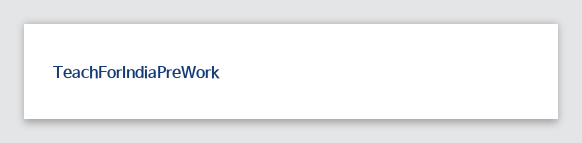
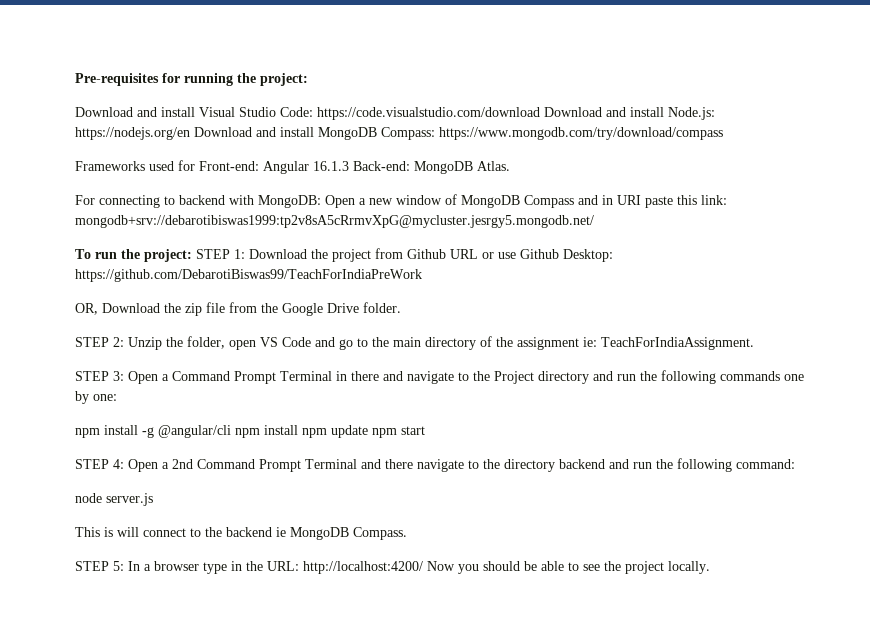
[53,66,220,79] TeachForIndiaPreWork -> [75,73,308,86] [75,107,715,120] [75,127,723,140] [75,160,510,174] [75,194,727,208] [75,215,594,228] [75,248,613,262] [75,269,422,282] [75,302,401,316] [75,336,754,350] [75,370,804,384] [75,391,117,404] [75,425,425,438] [75,458,795,472] [75,493,153,506] [75,527,407,540] [75,561,710,574] Pre-requisites for running the project: // Download and install Visual Studio Code: https://code.visualstudio.com/download Download and install Node.js: https://nodejs.org/en Download and install MongoDB Compass: https://www.mongodb.com/try/download/compass // Frameworks used for Front-end: Angular 16.1.3 Back-end: MongoDB Atlas. // For connecting to backend with MongoDB: Open a new window of MongoDB Compass and in URI paste this link: mongodb+srv://debarotibiswas1999:tp2v8sA5cRrmvXpG@mycluster.jesrgy5.mongodb.net/ // To run the project: STEP 1: Download the project from Github URL or use Github Desktop: https://github.com/DebarotiBiswas99/TeachForIndiaPreWork // OR, Download the zip file from the Google Drive folder. // STEP 2: Unzip the folder, open VS Code and go to the main directory of the assignment ie: TeachForIndiaAssignment. // STEP 3: Open a Command Prompt Terminal in there and navigate to the Project directory and run the following commands one by one: // npm install -g @angular/cli npm install npm update npm start // STEP 4: Open a 2nd Command Prompt Terminal and there navigate to the directory backend and run the following command: // node server.js // This is will connect to the backend ie MongoDB Compass. // STEP 5: In a browser type in the URL: http://localhost:4200/ Now you should be able to see the project locally.

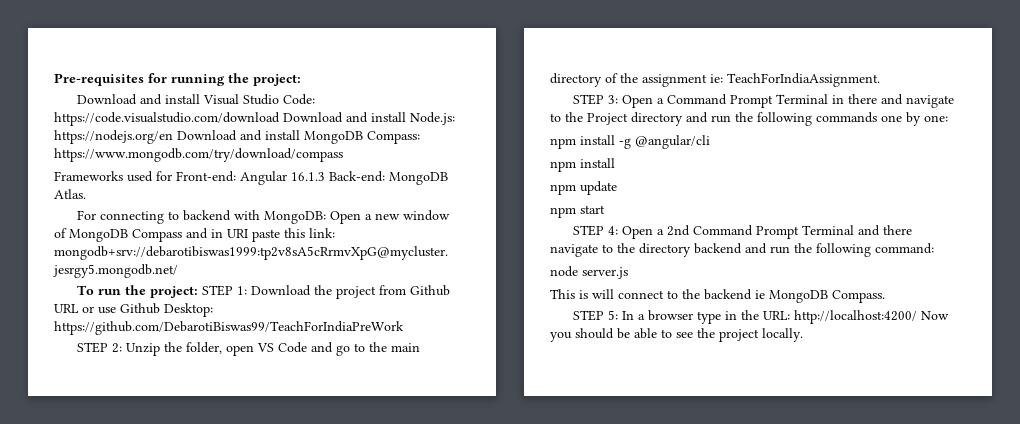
[75,302,401,316] // OR, Download the zip file from the Google Drive folder. -> (404, 328) none
[235,425,298,438] npm install -> [550,158,615,172] // npm install //
(368, 431) none -> (617, 188) //

